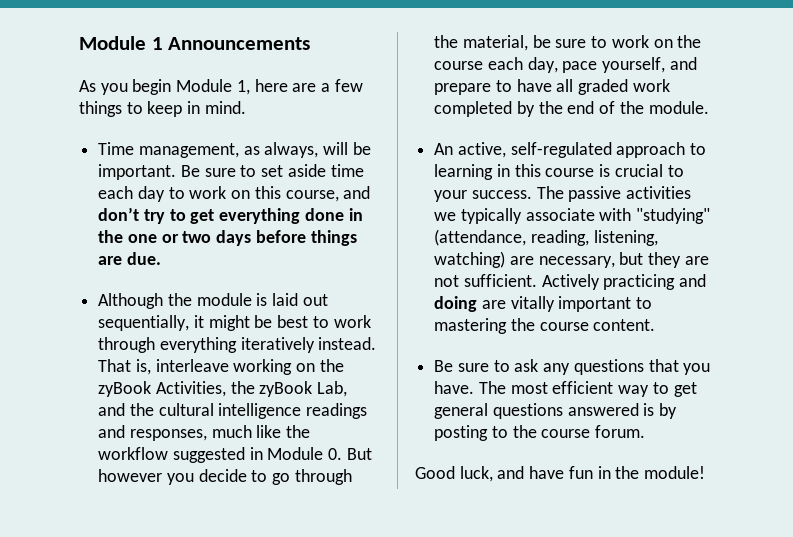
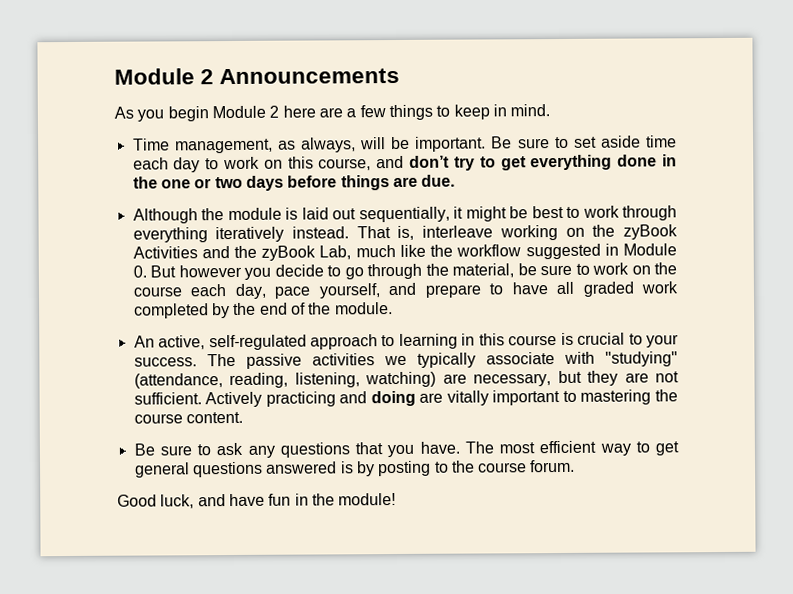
[79,36,163,50] Module 1 -> [114,68,215,85] Module 2
[236,80,250,95] 1, -> [269,105,280,118] 2
[155,381,226,397] Activities, -> [132,246,230,259] Activities and
[98,403,368,419] [98,425,207,441] and the cultural intelligence readings and responses, -> (352, 252) none

